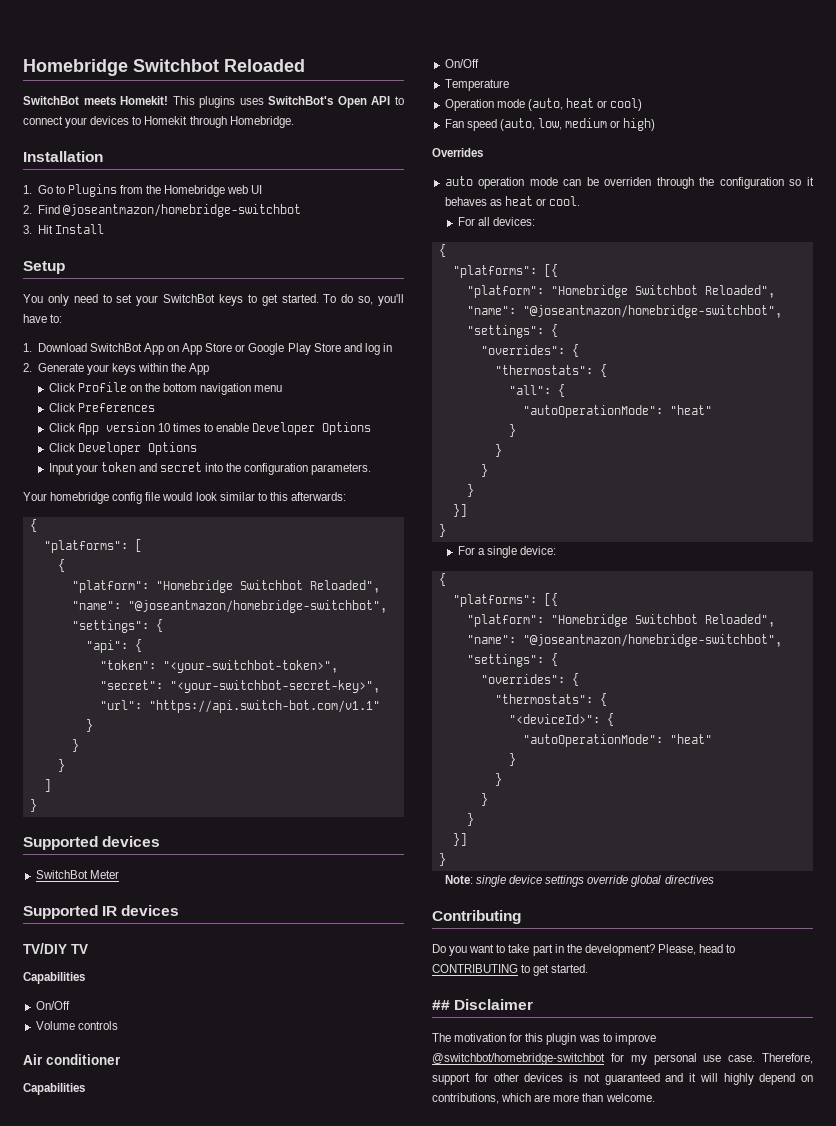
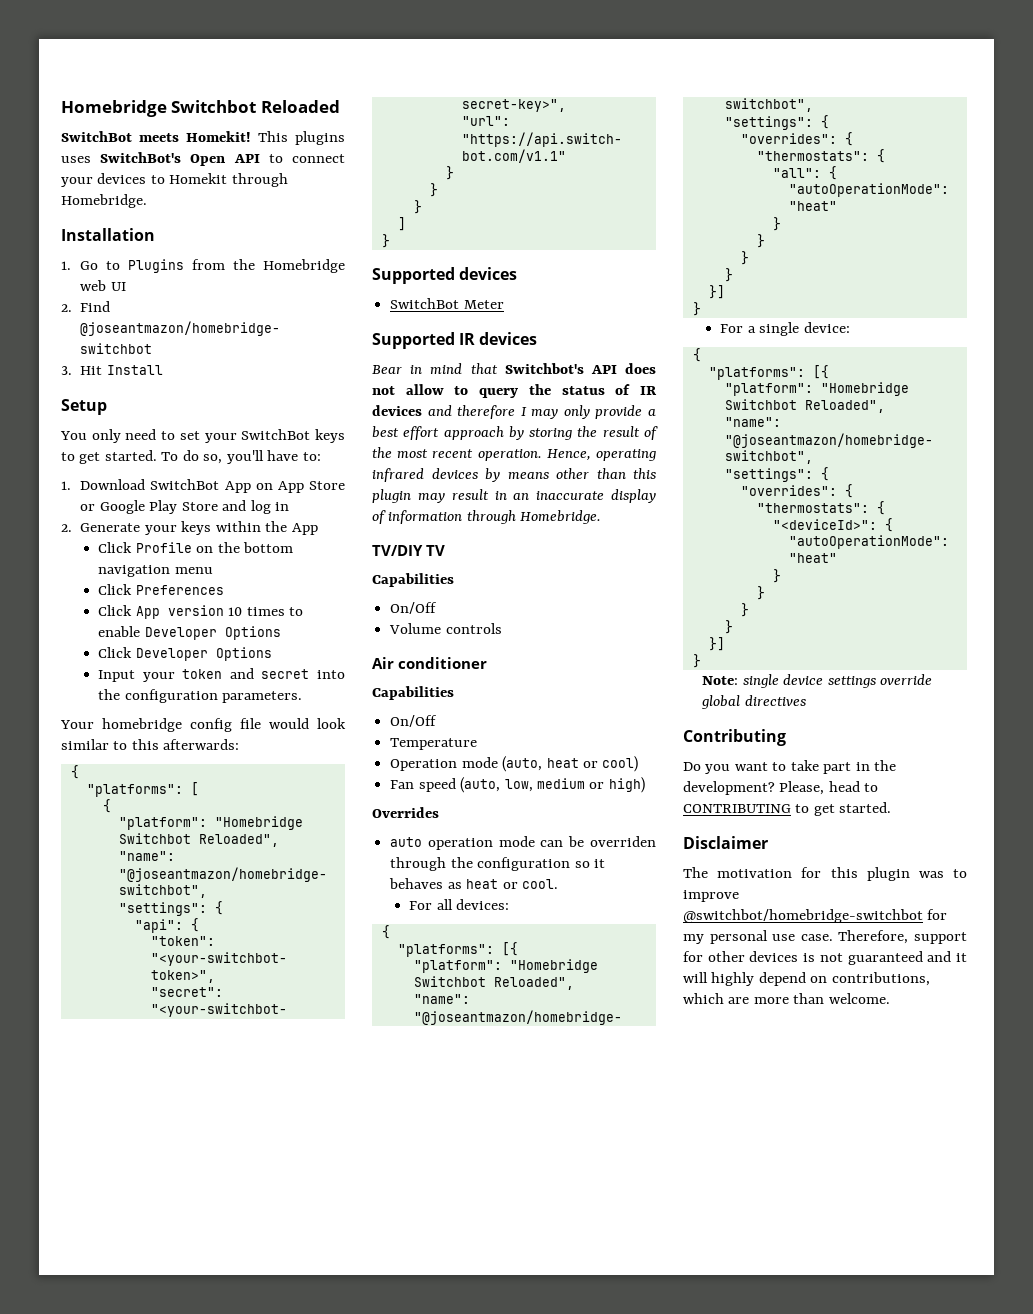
(180, 910) none -> [372,363,656,374] [372,384,657,398] [372,405,656,419] [372,426,658,440] [372,447,656,461] [372,468,656,482] [372,489,656,503] [372,510,602,524] // Bear in mind that Switchbot's API does not allow to query the status of IR devices and therefore I may only provide a best effort approach by storing the result of the most recent operation. Hence, operating infrared devices by means other than this plugin may result in an inaccurate display of information through Homebridge.
[432,1000,450,1010] ## -> (892, 807) none

